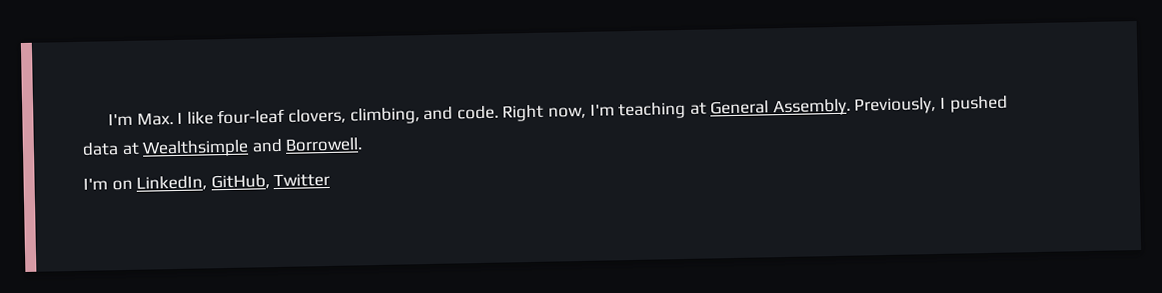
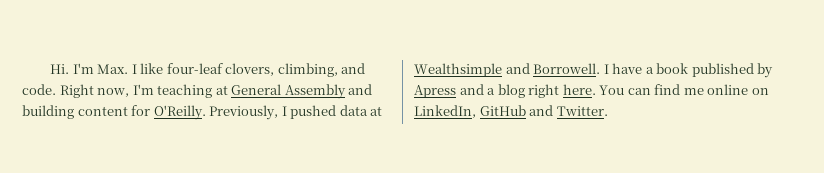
(108, 119) none -> [49,64,69,74] Hi.
[772,98,851,117] Assembly. -> [284,84,373,99] [22,105,206,120] Assembly and building content for O'Reilly.
[83,172,331,191] // I'm on LinkedIn, GitHub, Twitter -> [603,63,774,78] [414,84,769,98] [414,105,608,118] I have a book published by Apress and a blog right here. You can find me online on LinkedIn, GitHub and Twitter.

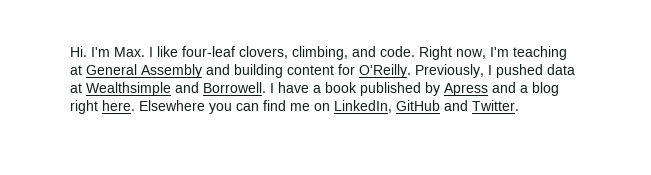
[599,85,625,95] You -> [139,100,232,114] Elsewhere you
[707,84,749,95] online -> (310, 107) none

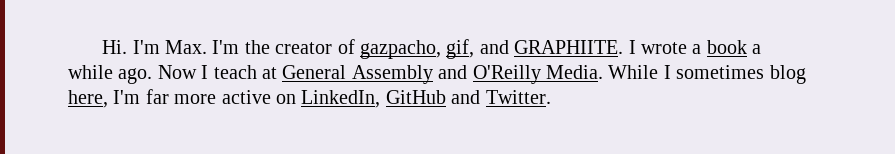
[149,46,567,60] [70,64,575,78] [70,82,559,96] [70,100,310,114] I like four-leaf clovers, climbing, and code. Right now, I'm teaching at General Assembly and building content for O'Reilly. Previously, I pushed data at Wealthsimple and Borrowell. I have a book published by Apress and a blog right here. Elsewhere you can find me -> [212,39,762,59] [68,65,806,84] [68,89,271,108] I'm the creator of gazpacho, gif, and GRAPHIITE. I wrote a book a while ago. Now I teach at General Assembly and O'Reilly Media. While I sometimes blog here, I'm far more active

